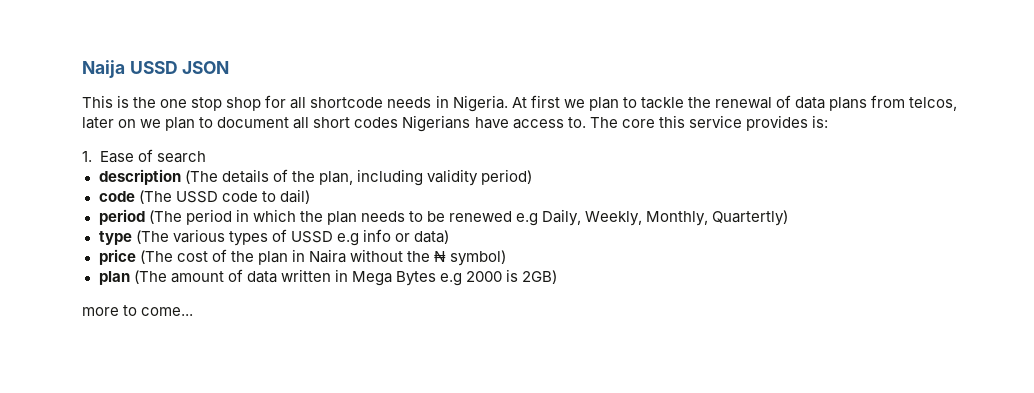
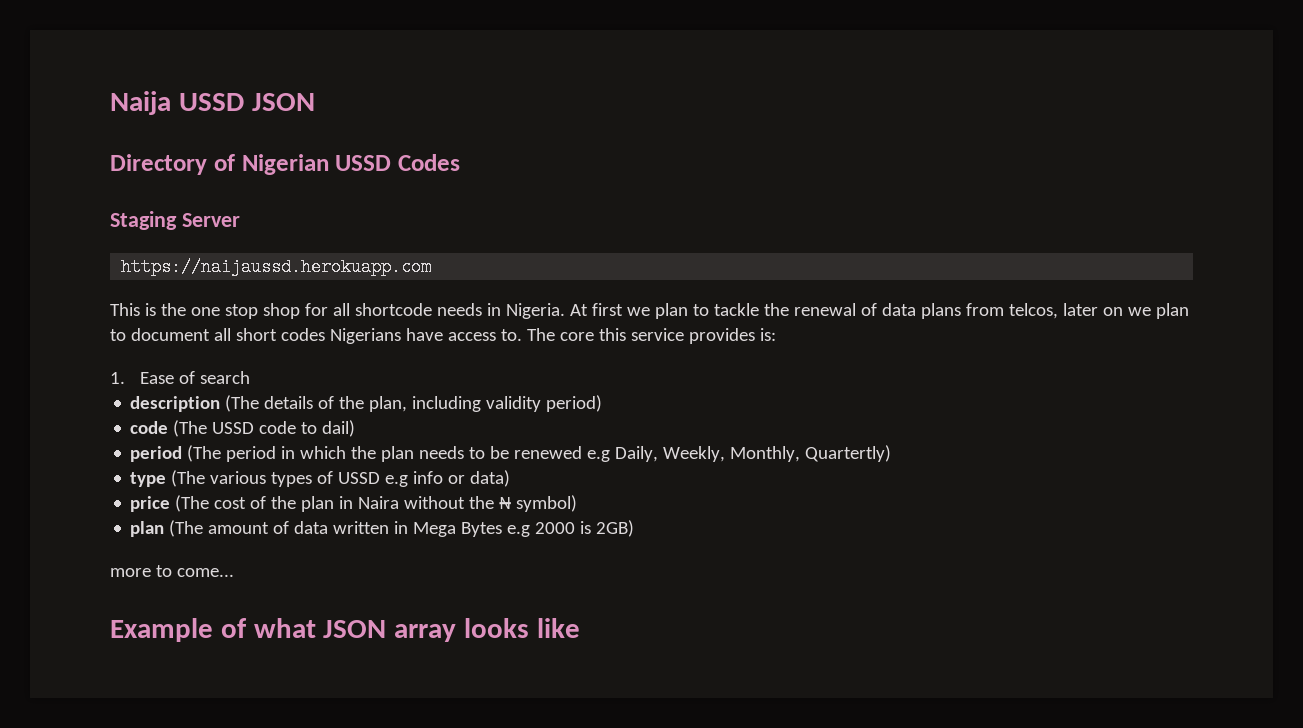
(230, 67) none -> [110,154,460,175] [110,211,240,230] [121,258,432,276] // Directory of Nigerian USSD Codes // Staging Server // https://naijaussd.herokuapp.com
(194, 311) none -> [110,618,580,642] // Example of what JSON array looks like

